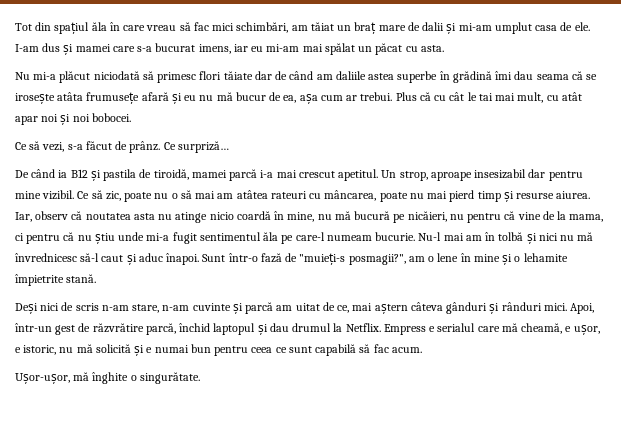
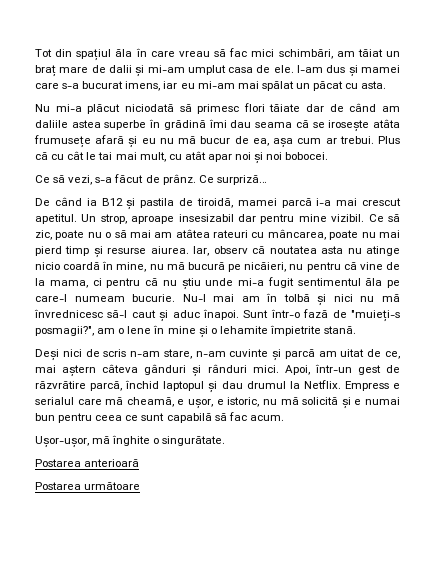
(200, 378) none -> [35,459,140,467] [35,482,141,490] // Postarea anterioară // Postarea următoare

